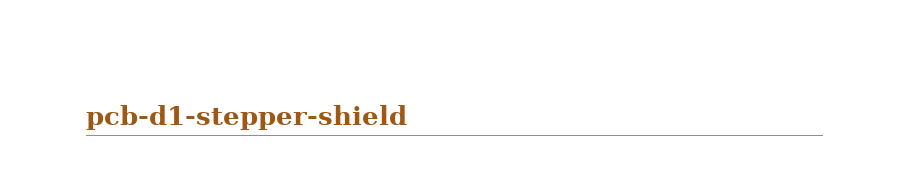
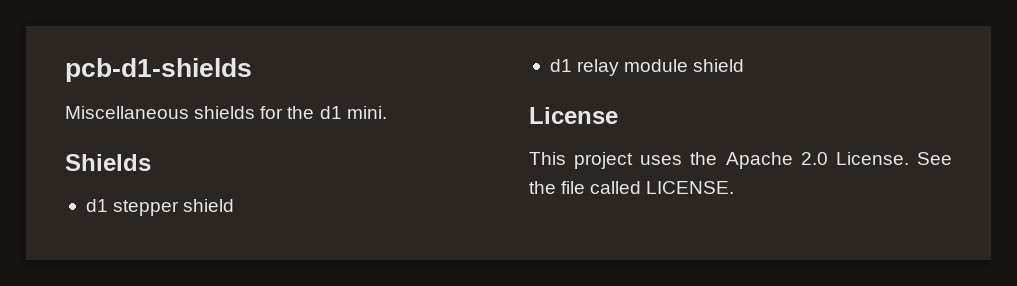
[86,105,407,130] pcb-d1-stepper-shield -> [65,58,252,82] [65,106,387,119] [65,154,151,171] [85,199,235,216] [549,59,745,76] [529,107,618,124] [529,152,952,169] [529,181,735,194] pcb-d1-shields // Miscellaneous shields for the d1 mini. // Shields // d1 stepper shield // d1 relay module shield // License // This project uses the Apache 2.0 License. See the file called LICENSE.

